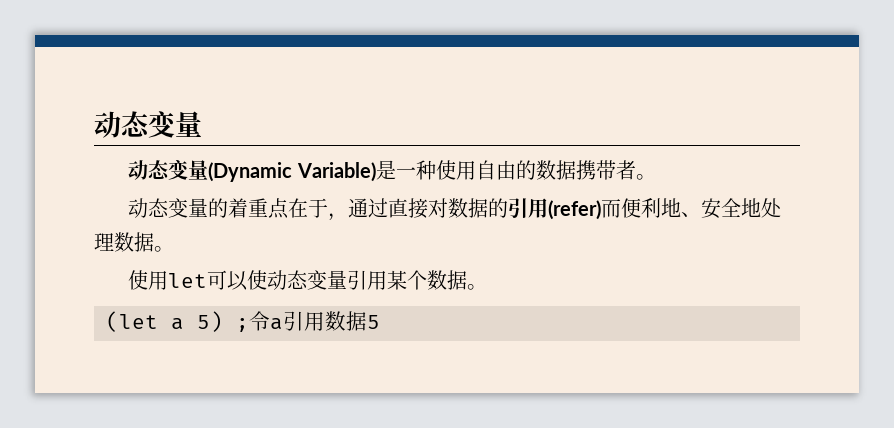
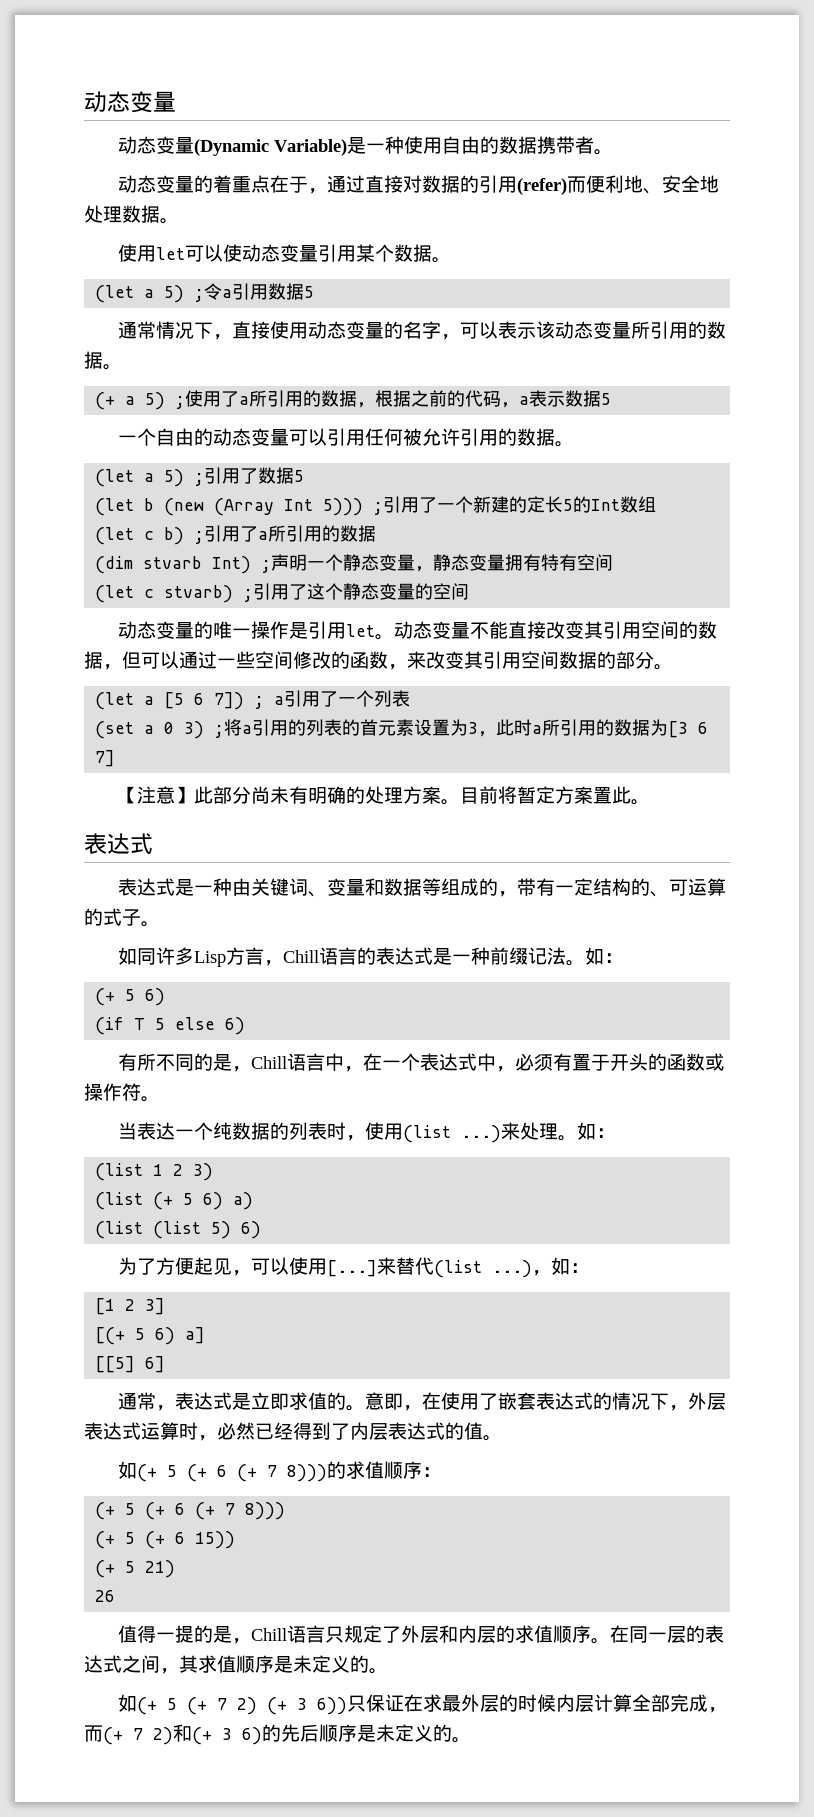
(380, 322) none -> [117,321,726,340] [84,351,122,370] [95,390,612,410] [117,428,574,447] [95,467,305,487] [95,496,657,516] [95,525,377,545] [95,554,614,574] [95,583,470,603] [117,621,717,640] [84,651,673,670] [95,690,411,710] [95,719,709,739] [95,750,116,767] [117,786,650,805] [84,833,153,855] [117,878,726,897] [84,908,160,927] [117,947,623,967] [95,988,166,1006] [95,1017,246,1035] [117,1053,724,1072] [84,1083,160,1102] [117,1122,615,1143] [95,1163,214,1181] [95,1192,254,1210] [95,1221,262,1239] [117,1257,589,1278] [95,1298,166,1315] [95,1327,206,1345] [95,1356,166,1373] [117,1392,726,1411] [84,1422,502,1441] [117,1461,441,1482] [95,1502,286,1520] [95,1531,236,1549] [95,1560,176,1578] [95,1590,116,1602] [117,1625,724,1644] [84,1655,388,1674] [117,1694,727,1715] [84,1724,471,1745] // 通常情况下，直接使用动态变量的名字，可以表示该动态变量所引用的数据。 // (+ a 5) ;使用了a所引用的数据，根据之前的代码，a表示数据5 // 一个自由的动态变量可以引用任何被允许引用的数据。 // (let a 5) ;引用了数据5 // (let b (new (Array Int 5))) ;引用了一个新建的定长5的Int数组 // (let c b) ;引用了a所引用的数据 // (dim stvarb Int) ;声明一个静态变量，静态变量拥有特有空间 // (let c stvarb) ;引用了这个静态变量的空间 // 动态变量的唯一操作是引用let。动态变量不能直接改变其引用空间的数据，但可以通过一些空间修改的函数，来改变其引用空间数据的部分。 // (let a [5 6 7]) ; a引用了一个列表 // (set a 0 3) ;将a引用的列表的首元素设置为3，此时a所引用的数据为[3 6 7] // 【注意】此部分尚未有明确的处理方案。目前将暂定方案置此。 // 表达式 // 表达式是一种由关键词、变量和数据等组成的，带有一定结构的、可运算的式子。 // 如同许多Lisp方言，Chill语言的表达式是一种前缀记法。如： // (+ 5 6) // (if T 5 else 6) // 有所不同的是，Chill语言中，在一个表达式中，必须有置于开头的函数或操作符。 // 当表达一个纯数据的列表时，使用(list ...)来处理。如： // (list 1 2 3) // (list (+ 5 6) a) // (list (list 5) 6) // 为了方便起见，可以使用[...]来替代(list ...)，如： // [1 2 3] // [(+ 5 6) a] // [[5] 6] // 通常，表达式是立即求值的。意即，在使用了嵌套表达式的情况下，外层表达式运算时，必然已经得到了内层表达式的值。 // 如(+ 5 (+ 6 (+ 7 8)))的求值顺序： // (+ 5 (+ 6 (+ 7 8))) // (+ 5 (+ 6 15)) // (+ 5 21) // 26 // 值得一提的是，Chill语言只规定了外层和内层的求值顺序。在同一层的表达式之间，其求值顺序是未定义的。 // 如(+ 5 (+ 7 2) (+ 3 6))只保证在求最外层的时候内层计算全部完成，而(+ 7 2)和(+ 3 6)的先后顺序是未定义的。

